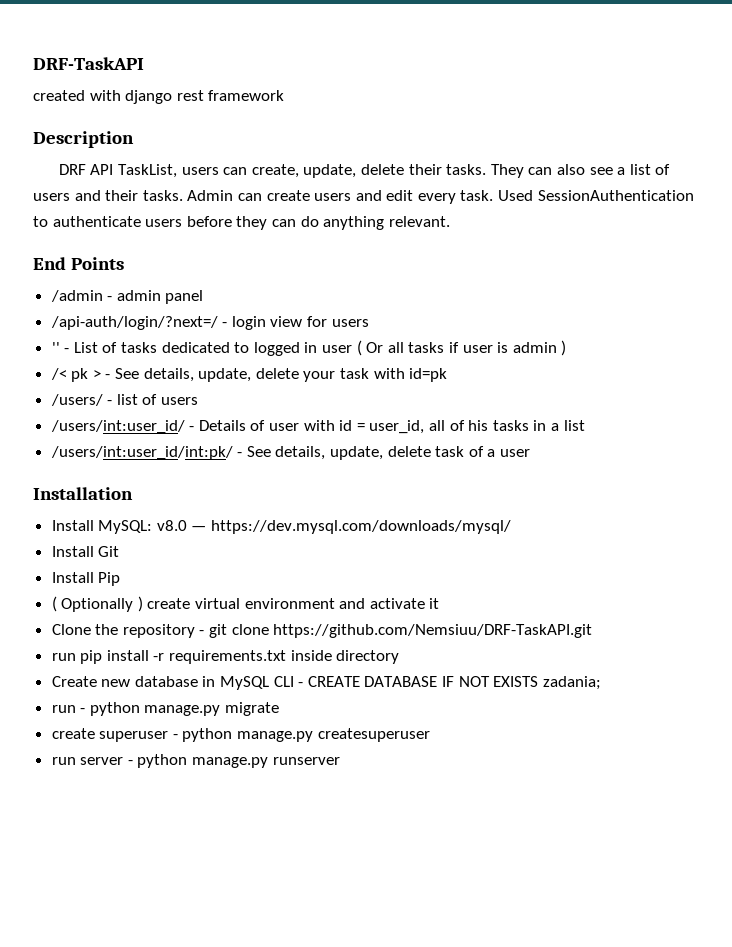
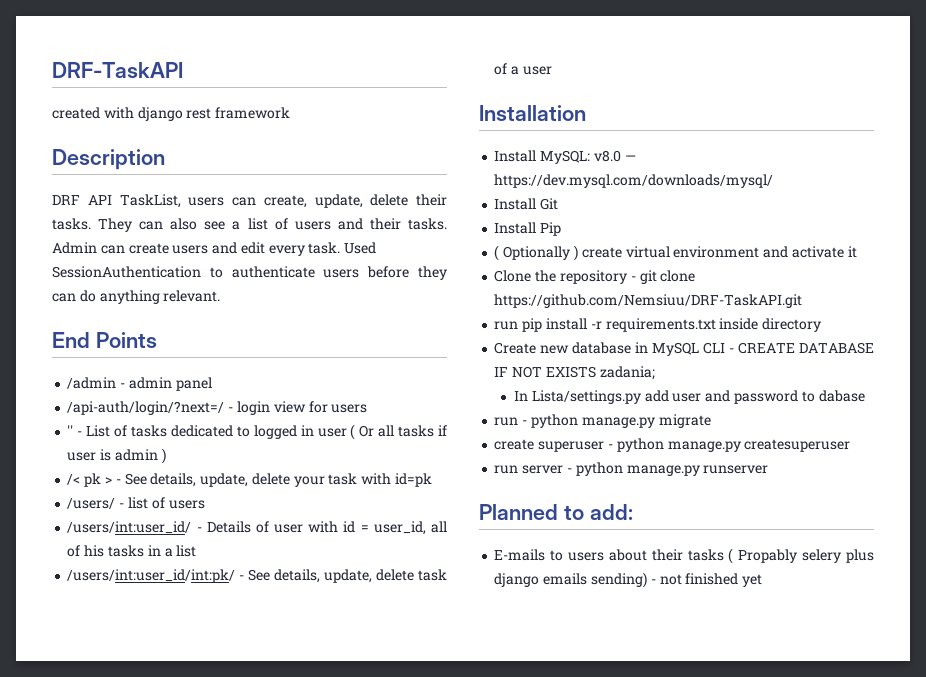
(601, 683) none -> [514,390,865,404] // In Lista/settings.py add user and password to dabase
(340, 761) none -> [479,504,633,520] [494,548,874,564] [494,572,763,588] // Planned to add: // E-mails to users about their tasks ( Propably selery plus django emails sending) - not finished yet

